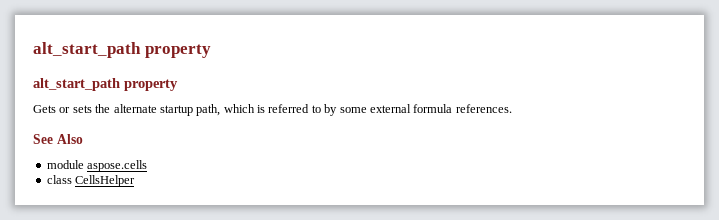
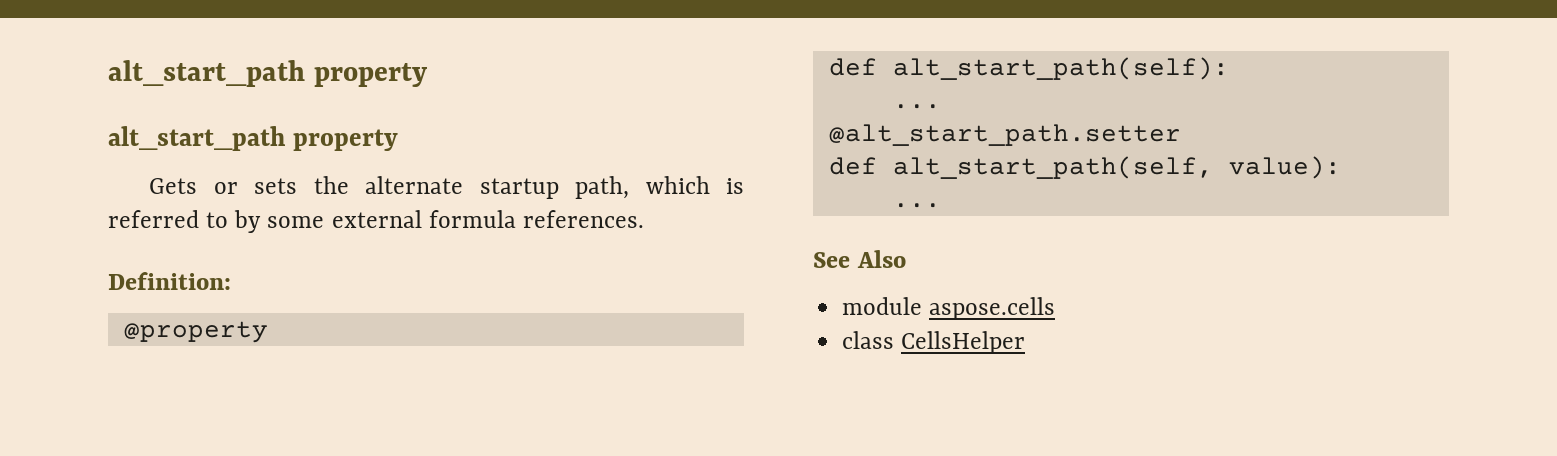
(512, 108) none -> [108,272,231,290] [123,321,268,343] [828,57,1229,80] [892,104,941,109] [828,124,1181,146] [828,156,1341,179] [892,203,941,208] // Definition: // @property // def alt_start_path(self): // ... // @alt_start_path.setter // def alt_start_path(self, value): // ...

